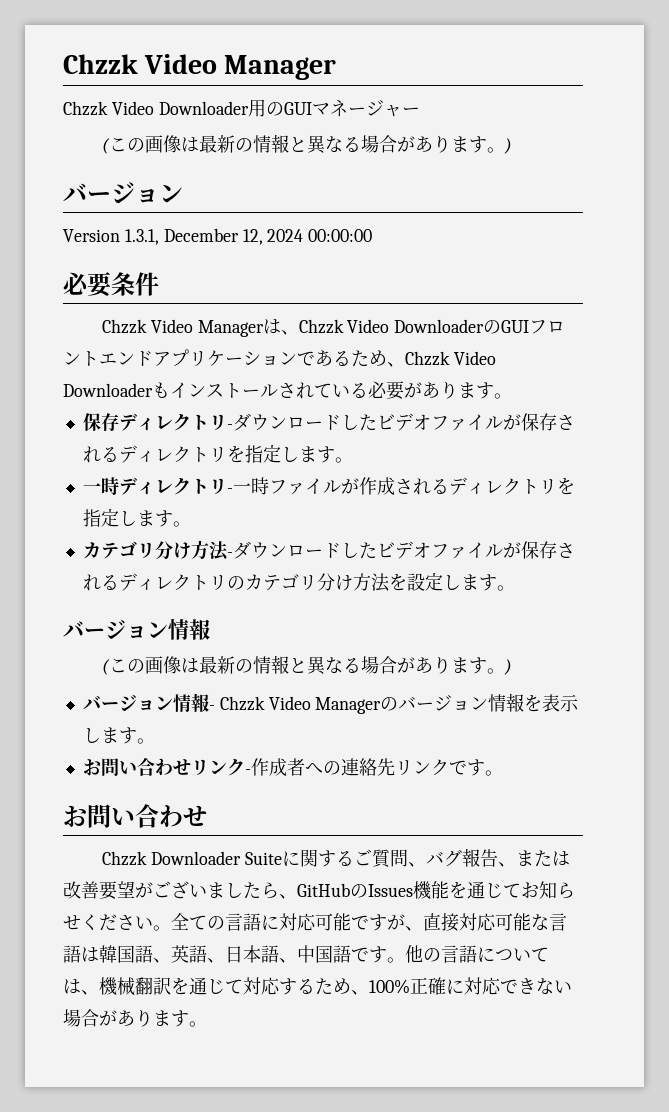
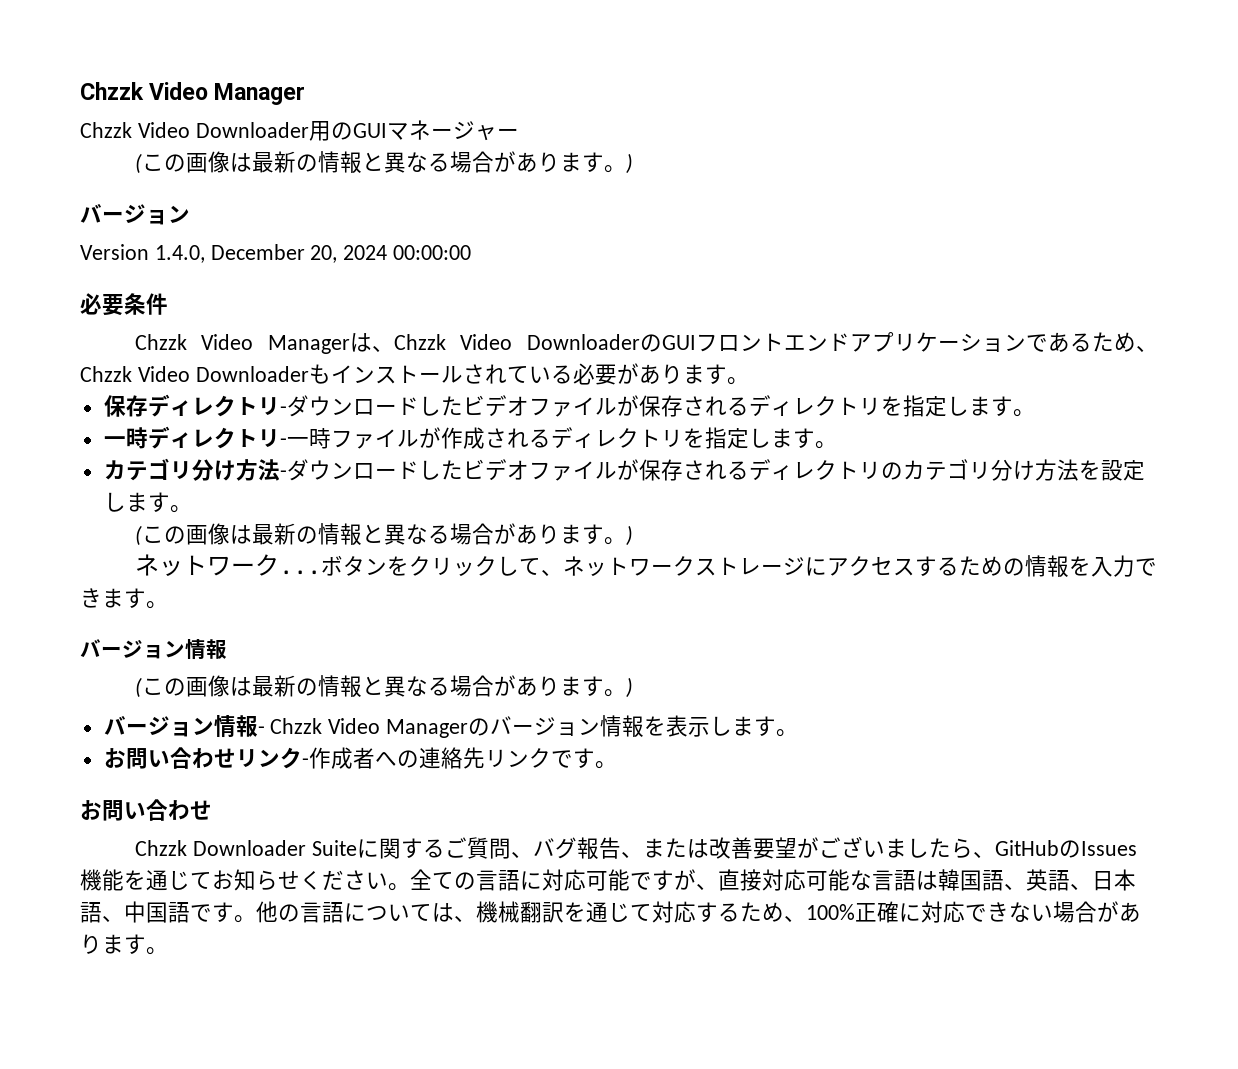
[124,228,263,245] 1.3.1, December 12, -> [154,244,338,263] 1.4.0, December 20,
(515, 588) none -> [134,523,633,546] [134,554,1157,578] [80,588,168,609] // (この画像は最新の情報と異なる場合があります。) // ネットワーク...ボタンをクリックして、ネットワークストレージにアクセスするための情報を入力できます。

